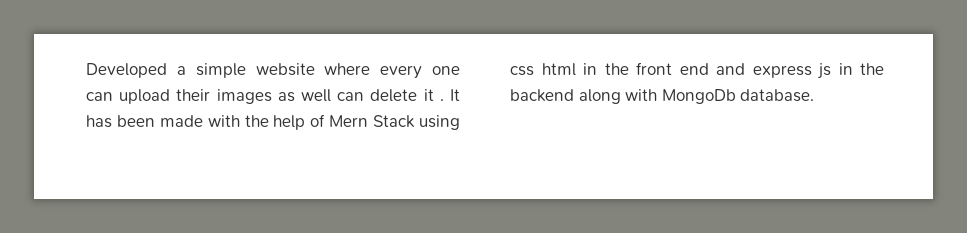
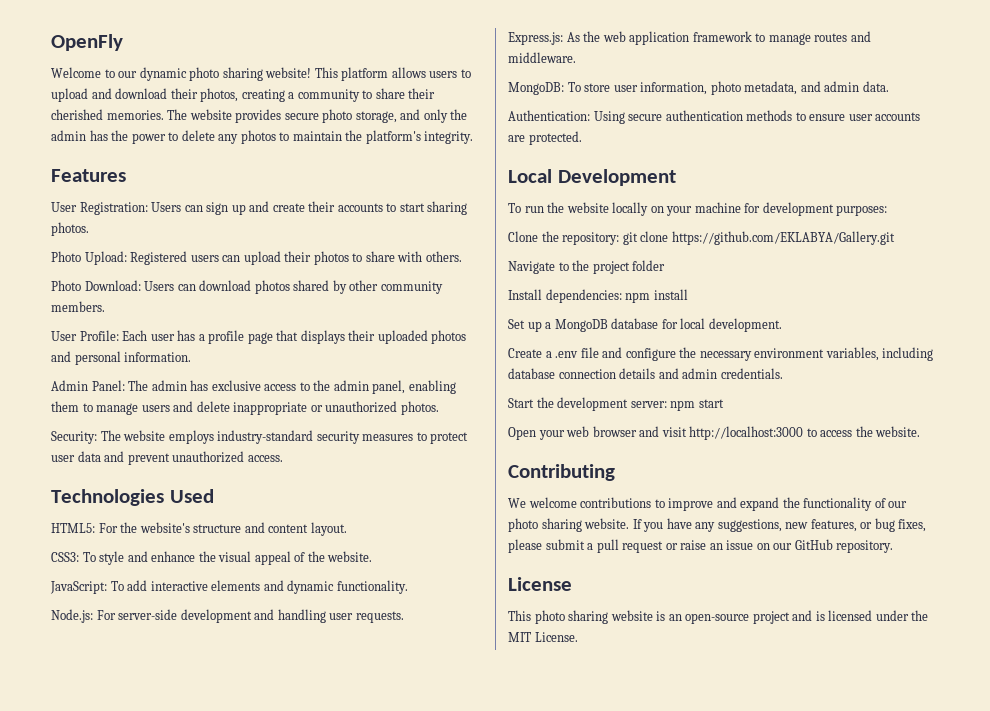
[86,63,460,79] [86,89,460,104] [86,114,460,130] [510,62,884,79] [510,89,815,104] Developed a simple website where every one can upload their images as well can delete it . It has been made with the help of Mern Stack using css html in the front end and express js in the backend along with MongoDb database. -> [51,34,123,51] [51,67,471,81] [51,88,436,102] [51,109,468,123] [51,130,474,144] [51,169,126,182] [51,201,468,215] [51,222,89,236] [51,251,462,265] [51,280,443,294] [51,301,105,312] [51,330,467,344] [51,351,192,365] [51,380,456,394] [51,401,439,415] [51,430,469,444] [51,451,283,465] [51,489,214,506] [51,522,347,536] [51,551,373,565] [50,580,408,594] [51,609,404,623] [508,31,871,45] [508,52,576,63] [508,81,889,95] [508,110,921,124] [508,131,582,145] [508,169,676,186] [508,202,888,216] [508,231,895,245] [508,260,666,274] [508,289,688,303] [508,318,782,332] [508,347,934,361] [508,368,783,379] [508,397,724,411] [508,426,921,440] [508,464,615,481] [508,497,908,511] [508,518,927,532] [508,539,894,553] [508,577,572,591] [508,610,929,624] [508,632,578,642] OpenFly // Welcome to our dynamic photo sharing website! This platform allows users to upload and download their photos, creating a community to share their cherished memories. The website provides secure photo storage, and only the admin has the power to delete any photos to maintain the platform's integrity. // Features // User Registration: Users can sign up and create their accounts to start sharing photos. // Photo Upload: Registered users can upload their photos to share with others. // Photo Download: Users can download photos shared by other community members. // User Profile: Each user has a profile page that displays their uploaded photos and personal information. // Admin Panel: The admin has exclusive access to the admin panel, enabling them to manage users and delete inappropriate or unauthorized photos. // Security: The website employs industry-standard security measures to protect user data and prevent unauthorized access. // Technologies Used // HTML5: For the website's structure and content layout. // CSS3: To style and enhance the visual appeal of the website. // JavaScript: To add interactive elements and dynamic functionality. // Node.js: For server-side development and handling user requests. // Express.js: As the web application framework to manage routes and middleware. // MongoDB: To store user information, photo metadata, and admin data. // Authentication: Using secure authentication methods to ensure user accounts are protected. // Local Development // To run the website locally on your machine for development purposes: // Clone the repository: git clone https://github.com/EKLABYA/Gallery.git // Navigate to the project folder // Install dependencies: npm install // Set up a MongoDB database for local development. // Create a .env file and configure the necessary environment variables, including database connection details and admin credentials. // Start the development server: npm start // Open your web browser and visit http://localhost:3000 to access the website. // Contributing // We welcome contributions to improve and expand the functionality of our photo sharing website. If you have any suggestions, new features, or bug fixes, please submit a pull request or raise an issue on our GitHub repository. // License // This photo sharing website is an open-source project and is licensed under the MIT License.

